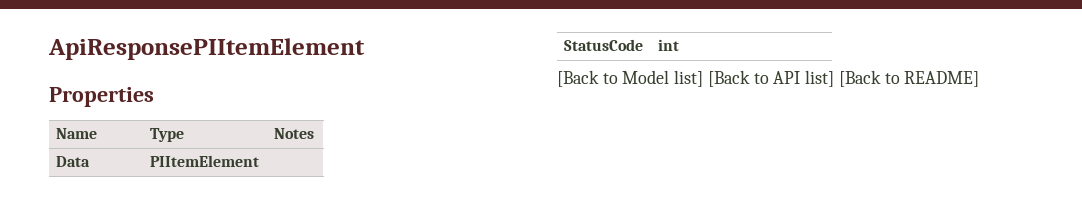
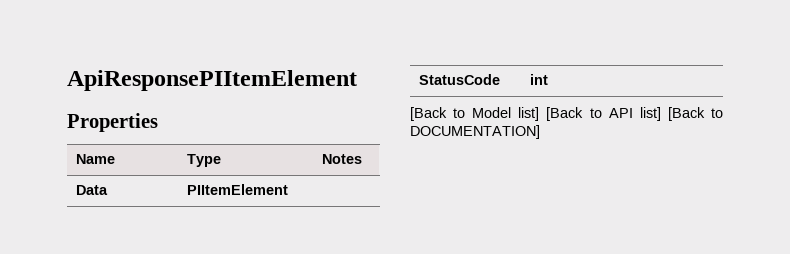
[904,71,980,87] README] -> [410,125,540,139] DOCUMENTATION]

